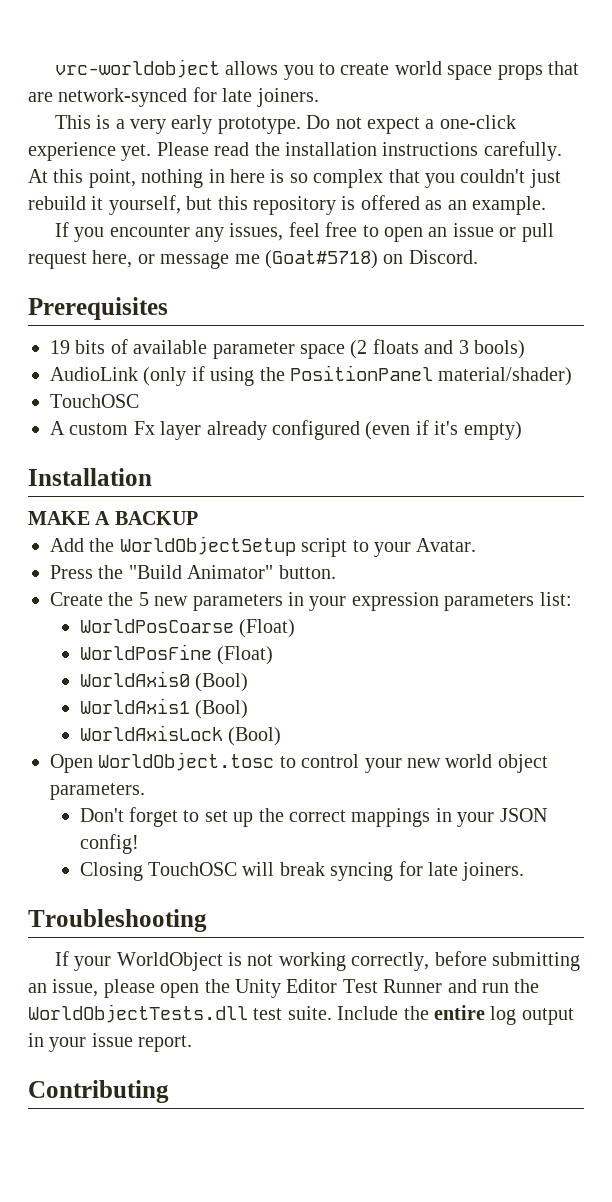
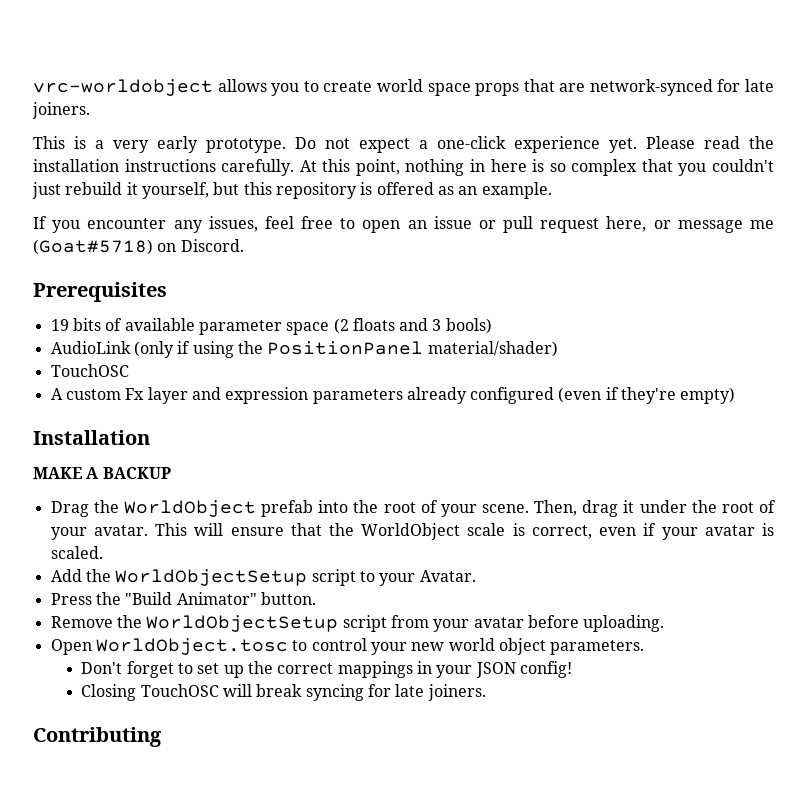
(202, 430) none -> [191,387,403,404] and expression parameters
[434,421,459,435] it's -> [621,387,677,404] they're
(198, 518) none -> [50,500,776,517] [50,523,775,540] [50,546,103,559] // Drag the WorldObject prefab into the root of your scene. Then, drag it under the root of your avatar. This will ensure that the WorldObject scale is correct, even if your avatar is scaled.
[50,592,572,611] [79,619,296,638] [79,644,274,665] [79,671,249,692] [79,698,249,719] [79,725,282,746] Create the 5 new parameters in your expression parameters list: // WorldPosCoarse (Float) // WorldPosFine (Float) // WorldAxis0 (Bool) // WorldAxis1 (Bool) // WorldAxisLock (Bool) -> [50,615,665,632] Remove the WorldObjectSetup script from your avatar before uploading.
[28,909,207,932] [54,951,580,971] [28,979,540,998] [28,1004,574,1025] [28,1033,193,1052] // Troubleshooting // If your WorldObject is not working correctly, before submitting an issue, please open the Unity Editor Test Runner and run the WorldObjectTests.dll test suite. Include the entire log output in your issue report. -> (486, 692) none

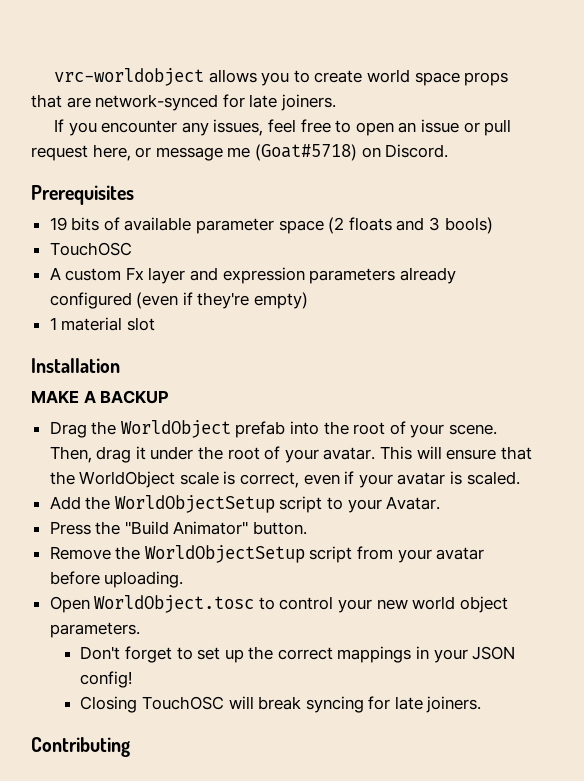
[33,136,774,153] [33,159,774,176] [32,182,552,199] // This is a very early prototype. Do not expect a one-click experience yet. Please read the installation instructions carefully. At this point, nothing in here is so complex that you couldn't just rebuild it yourself, but this repository is offered as an example. -> (336, 102) none
[50,341,558,358] // AudioLink (only if using the PositionPanel material/shader) -> (493, 225) none
(736, 395) none -> [49,317,155,331] // 1 material slot

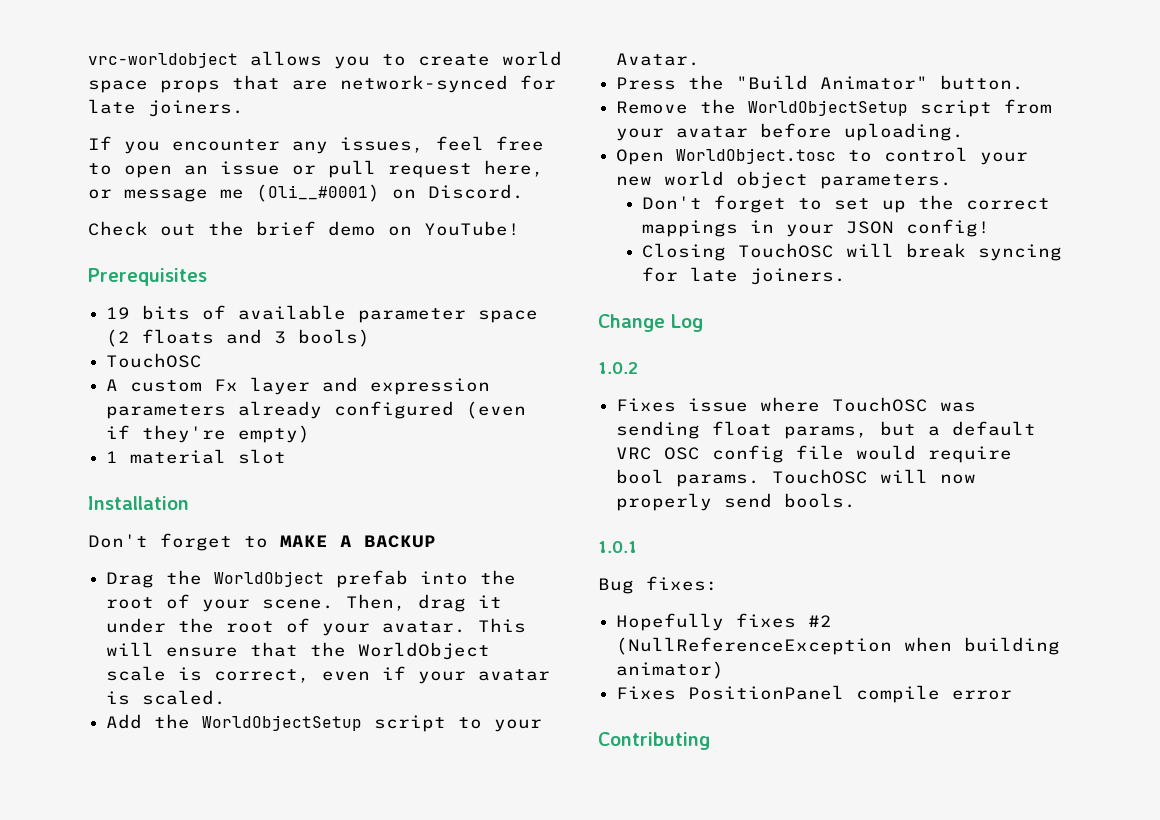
[254,144,357,161] (Goat#5718) -> [256,184,380,202] (Oli__#0001)
(449, 151) none -> [88,221,520,236] // Check out the brief demo on YouTube!
(120, 365) none -> [88,533,268,551] Don't forget to
(482, 704) none -> [598,314,703,332] [598,362,638,374] [616,397,977,412] [616,421,1037,439] [616,445,1013,463] [616,469,977,487] [616,493,857,511] [598,541,637,553] [598,576,718,594] [616,613,833,631] [616,637,1061,655] [616,661,725,679] [616,685,1013,703] // Change Log // 1.0.2 // Fixes issue where TouchOSC was sending float params, but a default VRC OSC config file would require bool params. TouchOSC will now properly send bools. // 1.0.1 // Bug fixes: // Hopefully fixes #2 (NullReferenceException when building animator) // Fixes PositionPanel compile error

